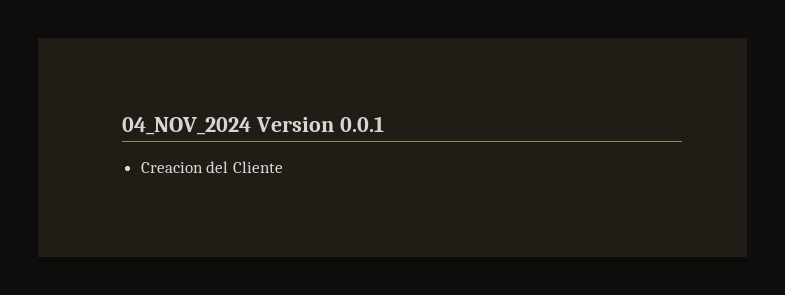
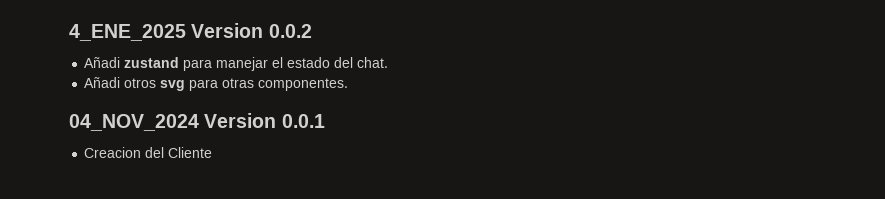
(122, 126) none -> [69,23,312,41] [84,57,389,71] [84,77,349,91] 4_ENE_2025 Version 0.0.2 // Añadi zustand para manejar el estado del chat. // Añadi otros svg para otras componentes. //

